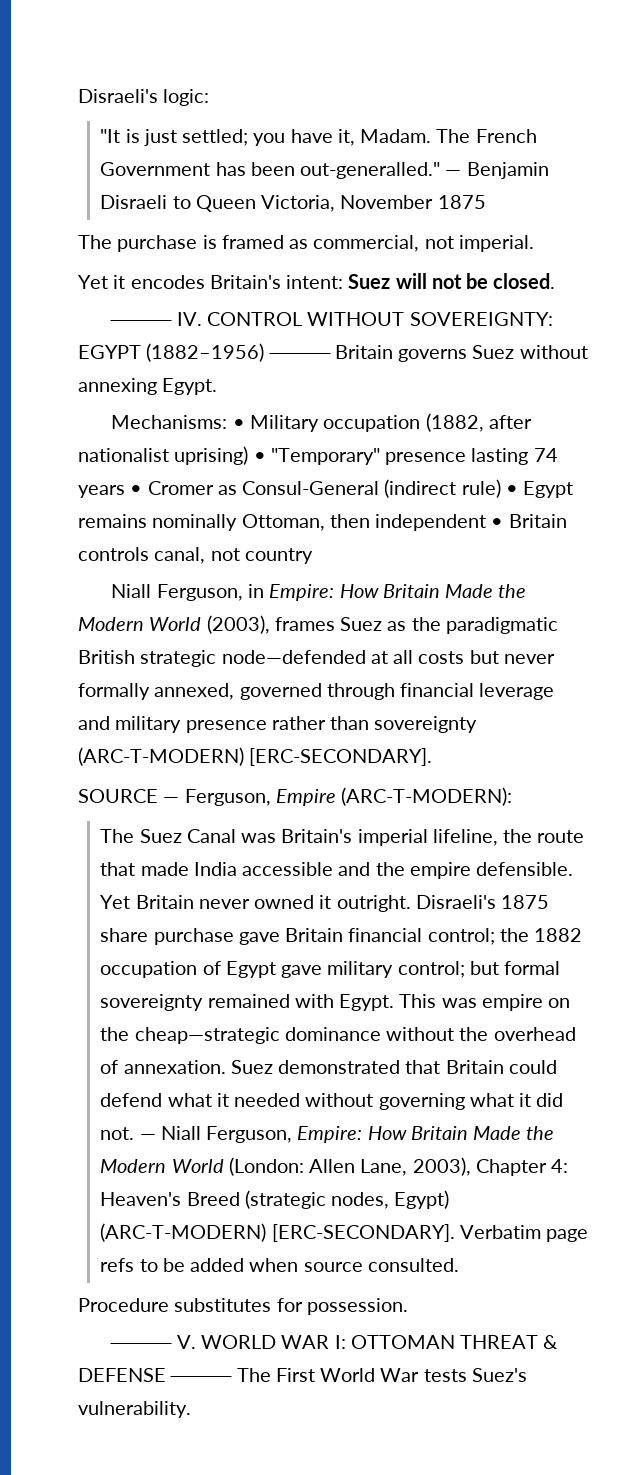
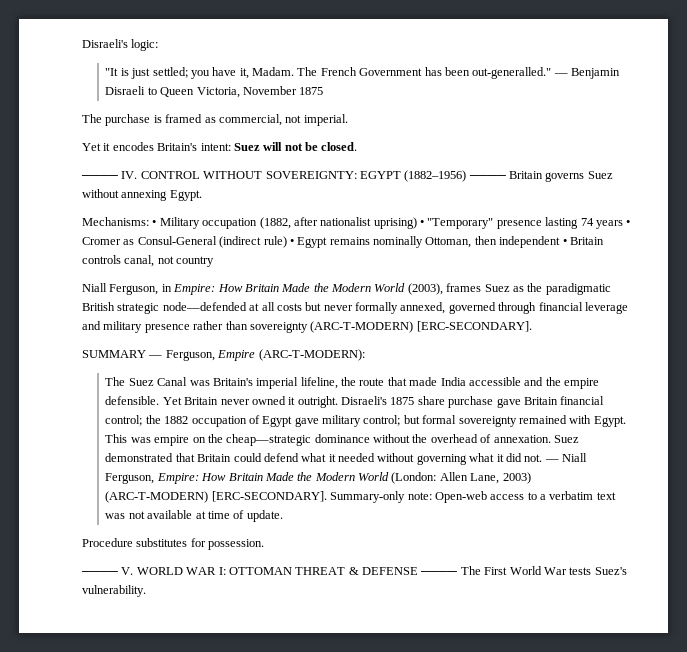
[78,789,158,803] SOURCE -> [82,350,146,358] SUMMARY
[412,1157,569,1176] [100,1190,450,1209] [100,1223,589,1242] [100,1258,459,1272] 2003), Chapter 4: Heaven's Breed (strategic nodes, Egypt) (ARC-T-MODERN) [ERC-SECONDARY]. Verbatim page refs to be added when source consulted. -> [502,472,531,484] [105,491,616,503] [105,510,283,522] 2003) (ARC-T-MODERN) [ERC-SECONDARY]. Summary-only note: Open-web access to a verbatim text was not available at time of update.

